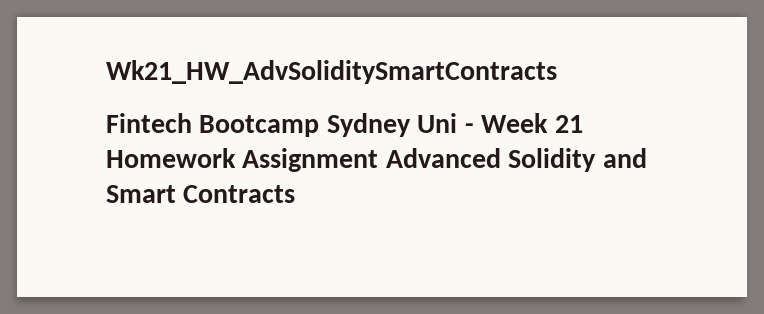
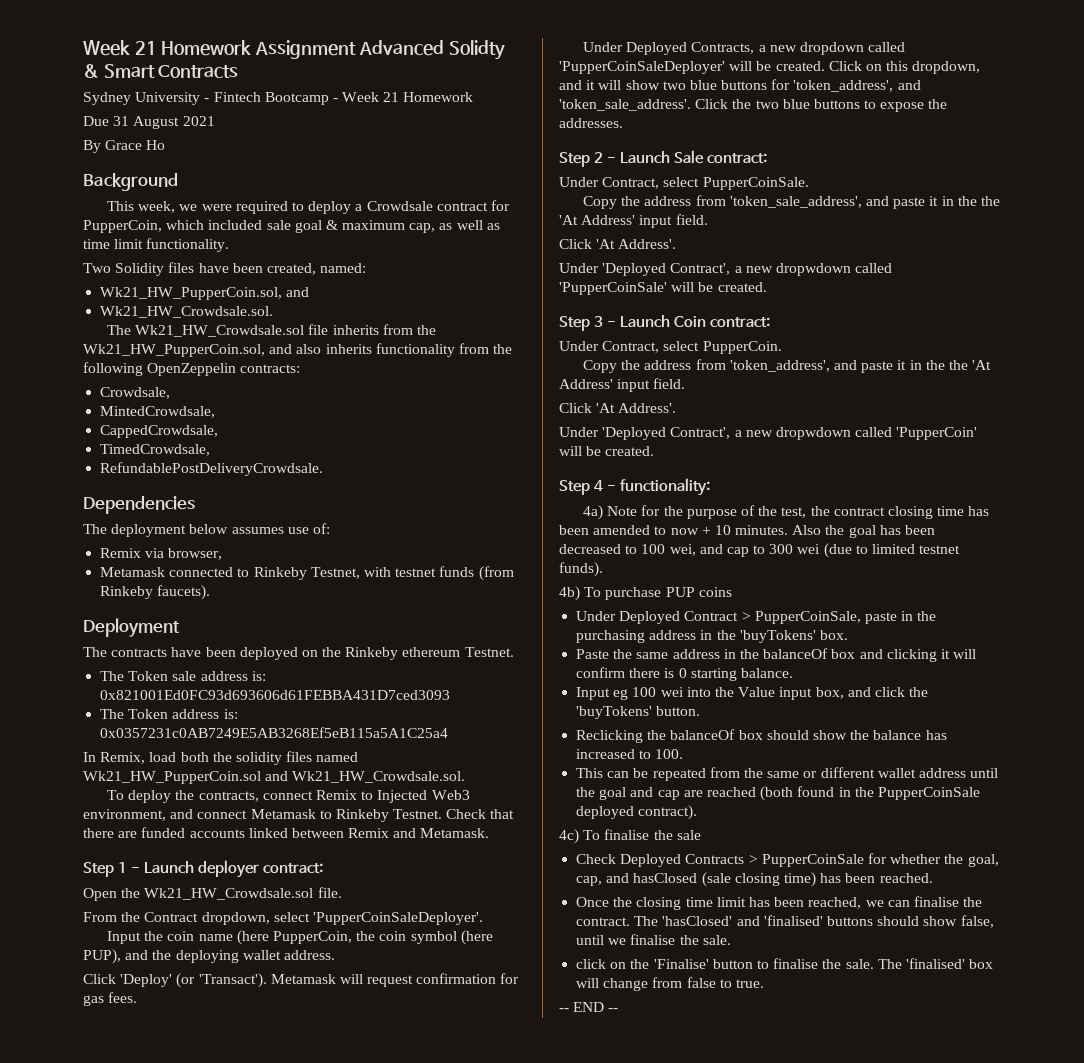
[106,60,557,84] [106,113,474,137] Wk21_HW_AdvSoliditySmartContracts // Fintech Bootcamp Sydney Uni - -> (83, 48) none
[508,148,647,172] Solidity and -> [448,40,505,60] [83,64,99,78] Solidty &
(296, 194) none -> [83,92,474,105] [83,116,215,129] [83,140,166,153] [83,173,178,191] [107,200,510,214] [83,220,500,233] [83,238,230,252] [83,262,367,276] [100,287,310,300] [100,306,274,318] [107,324,436,337] [83,343,513,357] [83,362,301,376] [100,387,171,399] [100,406,216,418] [100,425,219,438] [100,444,211,456] [100,462,324,476] [83,496,195,514] [83,523,330,537] [100,548,223,560] [100,566,514,581] [100,585,211,600] [83,618,180,637] [83,647,514,660] [100,671,266,681] [100,690,451,700] [100,709,238,719] [100,727,449,738] [83,751,359,765] [83,771,466,784] [107,790,470,803] [83,809,515,822] [83,827,490,838] [83,860,324,878] [83,887,342,901] [83,912,483,925] [107,930,493,945] [83,949,335,964] [83,973,520,988] [83,992,138,1006] [583,42,906,55] [559,61,981,74] [559,79,921,92] [559,99,948,112] [559,118,623,128] [559,150,768,167] [559,177,809,190] [583,195,1000,209] [559,214,708,228] [559,239,677,249] [559,263,893,276] [559,282,767,295] [559,315,771,331] [559,341,782,354] [583,359,992,373] [559,378,686,392] [559,403,677,413] [559,427,978,440] [559,446,655,456] [559,478,711,496] [583,505,990,520] [559,525,936,538] [559,543,961,558] [559,562,603,577] [559,586,732,601] [576,611,937,624] [576,630,848,643] [576,648,977,662] [576,667,793,681] [576,687,929,700] [576,706,701,719] [576,729,947,743] [576,749,684,759] [576,767,999,781] [576,786,980,801] [576,805,698,820] [559,829,701,844] [576,853,999,867] [576,872,933,887] [576,896,983,910] [576,915,994,928] [576,934,731,945] [576,958,994,969] [576,977,764,991] [559,1002,619,1012] // Sydney University - Fintech Bootcamp - Week 21 Homework // Due 31 August 2021 // By Grace Ho // Background // This week, we were required to deploy a Crowdsale contract for PupperCoin, which included sale goal & maximum cap, as well as time limit functionality. // Two Solidity files have been created, named: // Wk21_HW_PupperCoin.sol, and // Wk21_HW_Crowdsale.sol. // The Wk21_HW_Crowdsale.sol file inherits from the Wk21_HW_PupperCoin.sol, and also inherits functionality from the following OpenZeppelin contracts: // Crowdsale, // MintedCrowdsale, // CappedCrowdsale, // TimedCrowdsale, // RefundablePostDeliveryCrowdsale. // Dependencies // The deployment below assumes use of: // Remix via browser, // Metamask connected to Rinkeby Testnet, with testnet funds (from Rinkeby faucets). // Deployment // The contracts have been deployed on the Rinkeby ethereum Testnet. // The Token sale address is: 0x821001Ed0FC93d693606d61FEBBA431D7ced3093 // The Token address is: 0x0357231c0AB7249E5AB3268Ef5eB115a5A1C25a4 // In Remix, load both the solidity files named Wk21_HW_PupperCoin.sol and Wk21_HW_Crowdsale.sol. // To deploy the contracts, connect Remix to Injected Web3 environment, and connect Metamask to Rinkeby Testnet. Check that there are funded accounts linked between Remix and Metamask. // Step 1 - Launch deployer contract: // Open the Wk21_HW_Crowdsale.sol file. // From the Contract dropdown, select 'PupperCoinSaleDeployer'. // Input the coin name (here PupperCoin, the coin symbol (here PUP), and the deploying wallet address. // Click 'Deploy' (or 'Transact'). Metamask will request confirmation for gas fees. // Under Deployed Contracts, a new dropdown called 'PupperCoinSaleDeployer' will be created. Click on this dropdown, and it will show two blue buttons for 'token_address', and 'token_sale_address'. Click the two blue buttons to expose the addresses. // Step 2 - Launch Sale contract: // Under Contract, select PupperCoinSale. // Copy the address from 'token_sale_address', and paste it in the the 'At Address' input field. // Click 'At Address'. // Under 'Deployed Contract', a new dropwdown called 'PupperCoinSale' will be created. // Step 3 - Launch Coin contract: // Under Contract, select PupperCoin. // Copy the address from 'token_address', and paste it in the the 'At Address' input field. // Click 'At Address'. // Under 'Deployed Contract', a new dropwdown called 'PupperCoin' will be created. // Step 4 - functionality: // 4a) Note for the purpose of the test, the contract closing time has been amended to now + 10 minutes. Also the goal has been decreased to 100 wei, and cap to 300 wei (due to limited testnet funds). // 4b) To purchase PUP coins // Under Deployed Contract > PupperCoinSale, paste in the purchasing address in the 'buyTokens' box. // Paste the same address in the balanceOf box and clicking it will confirm there is 0 starting balance. // Input eg 100 wei into the Value input box, and click the 'buyTokens' button. // Reclicking the balanceOf box should show the balance has increased to 100. // This can be repeated from the same or different wallet address until the goal and cap are reached (both found in the PupperCoinSale deployed contract). // 4c) To finalise the sale // Check Deployed Contracts > PupperCoinSale for whether the goal, cap, and hasClosed (sale closing time) has been reached. // Once the closing time limit has been reached, we can finalise the contract. The 'hasClosed' and 'finalised' buttons should show false, until we finalise the sale. // click on the 'Finalise' button to finalise the sale. The 'finalised' box will change from false to true. // -- END --

